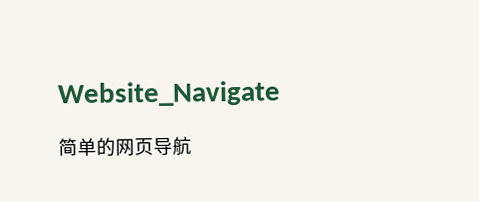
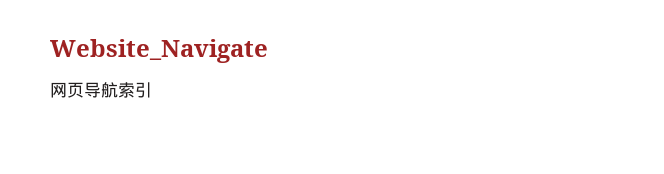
[58,137,116,157] 简单的 -> (268, 51) none
(192, 145) none -> [118,82,152,98] 索引

